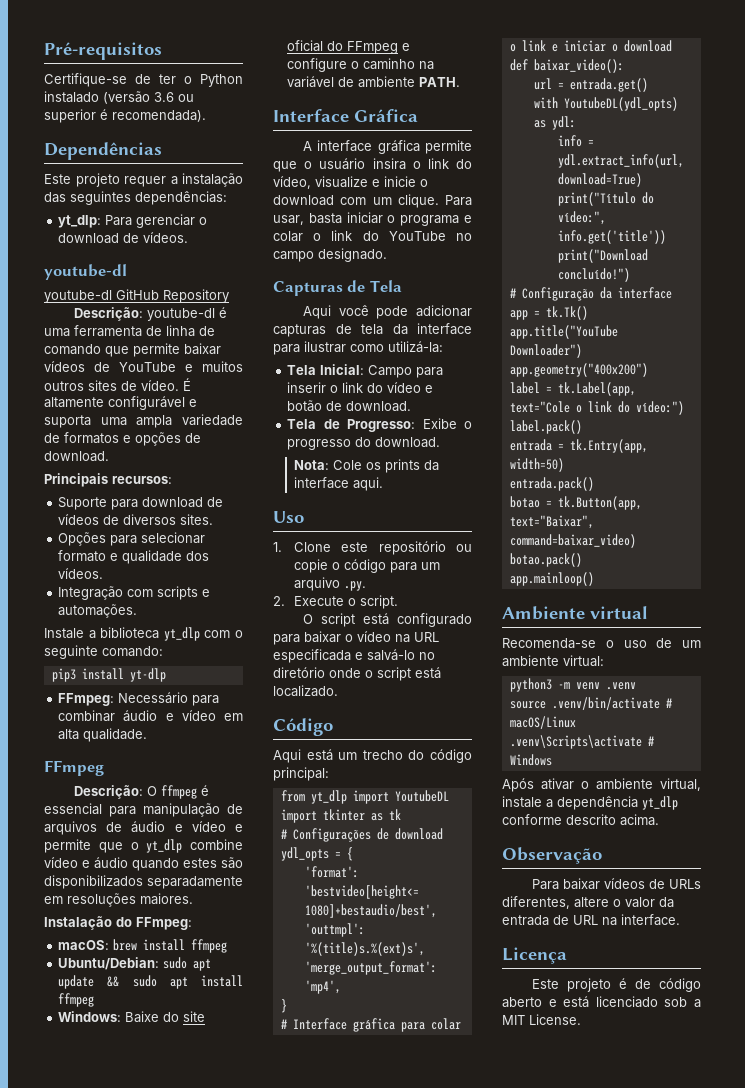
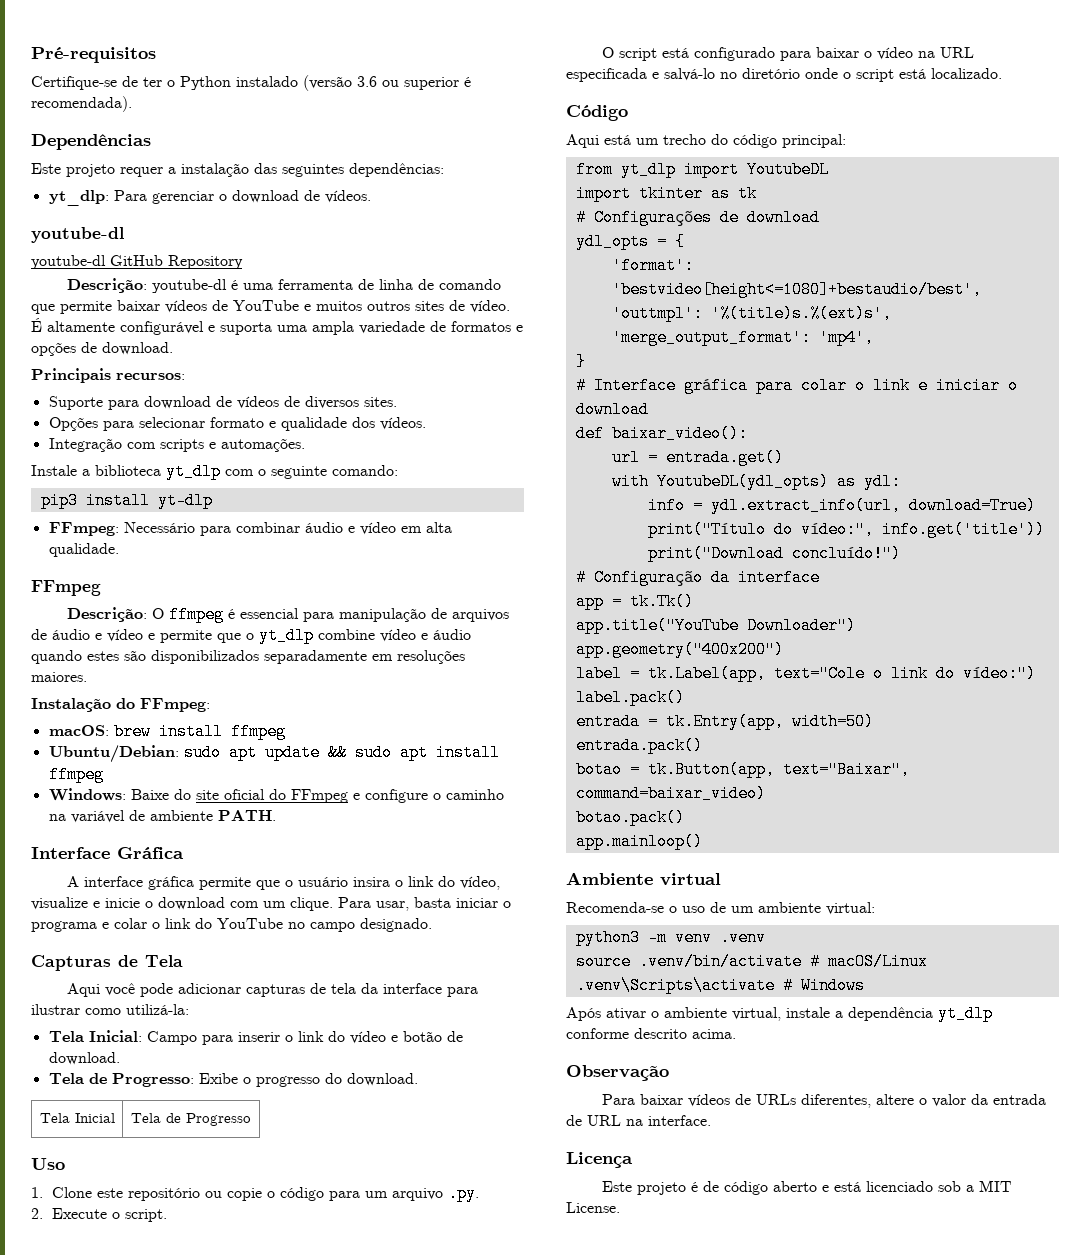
[294,459,440,473] [294,477,384,491] // Nota: Cole os prints da interface aqui. -> [39,1113,115,1123] [131,1113,251,1126] // Tela Inicial | Tela de Progresso

